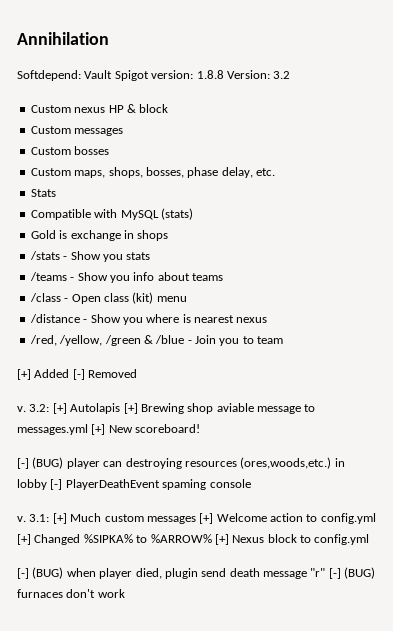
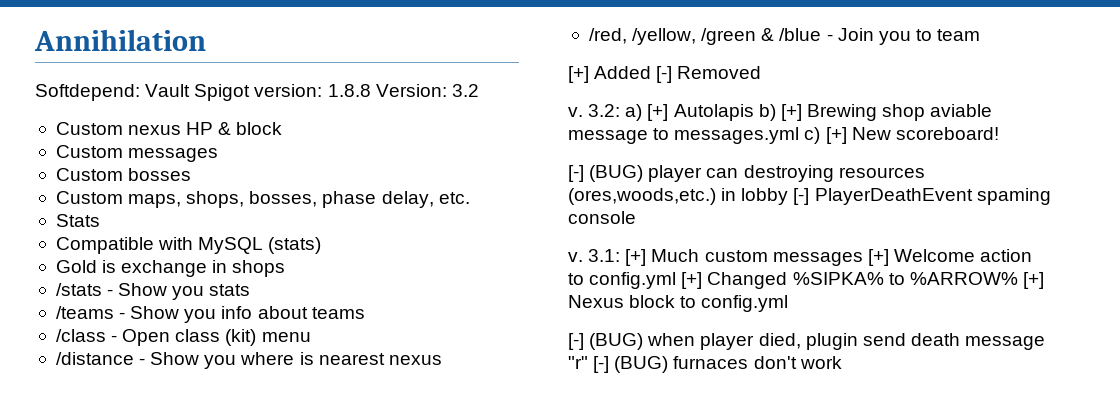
(50, 408) none -> [625,104,643,121] a)
(121, 408) none -> [758,104,776,121] b)
(88, 429) none -> [804,127,821,144] c)

